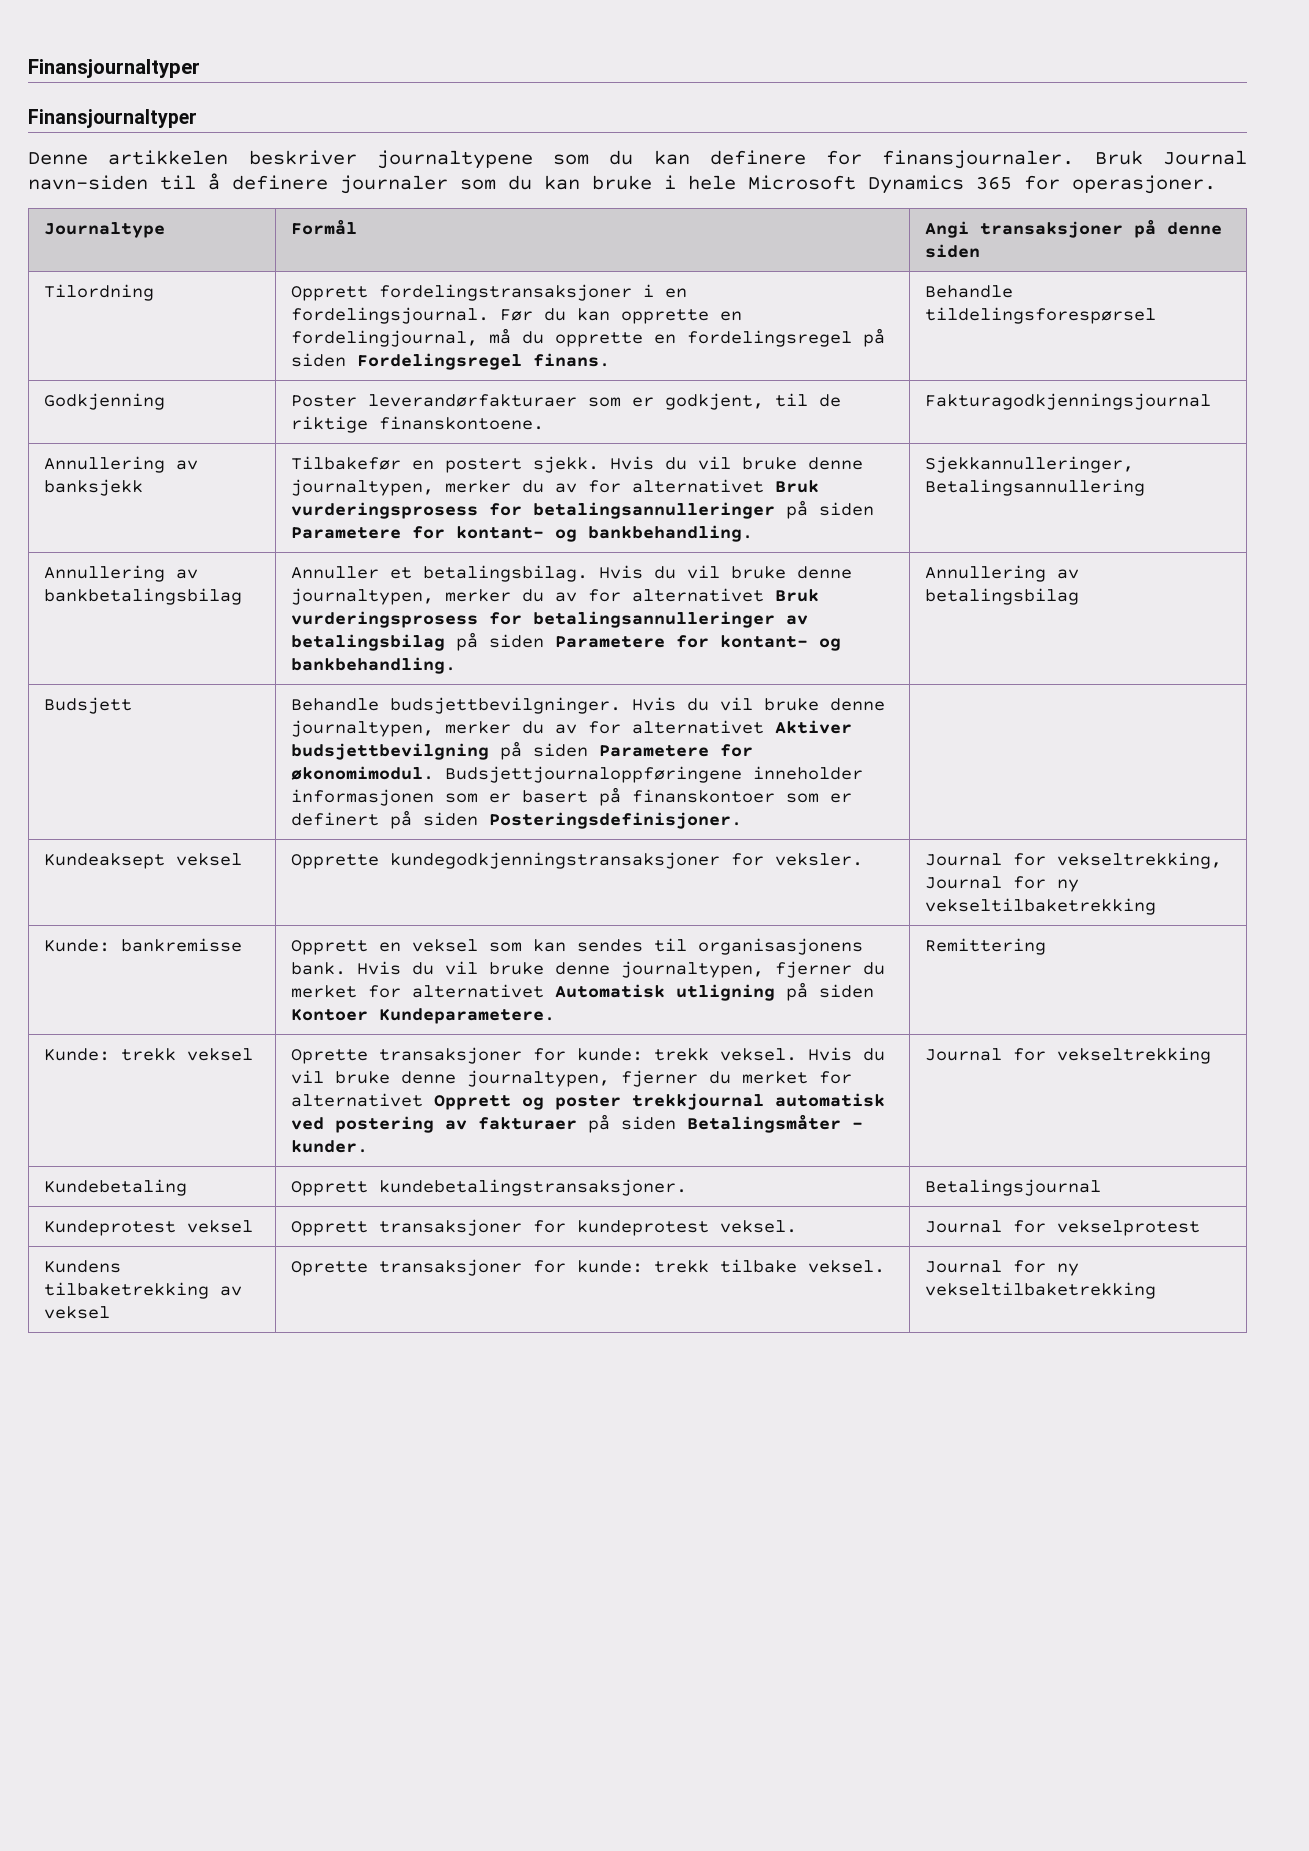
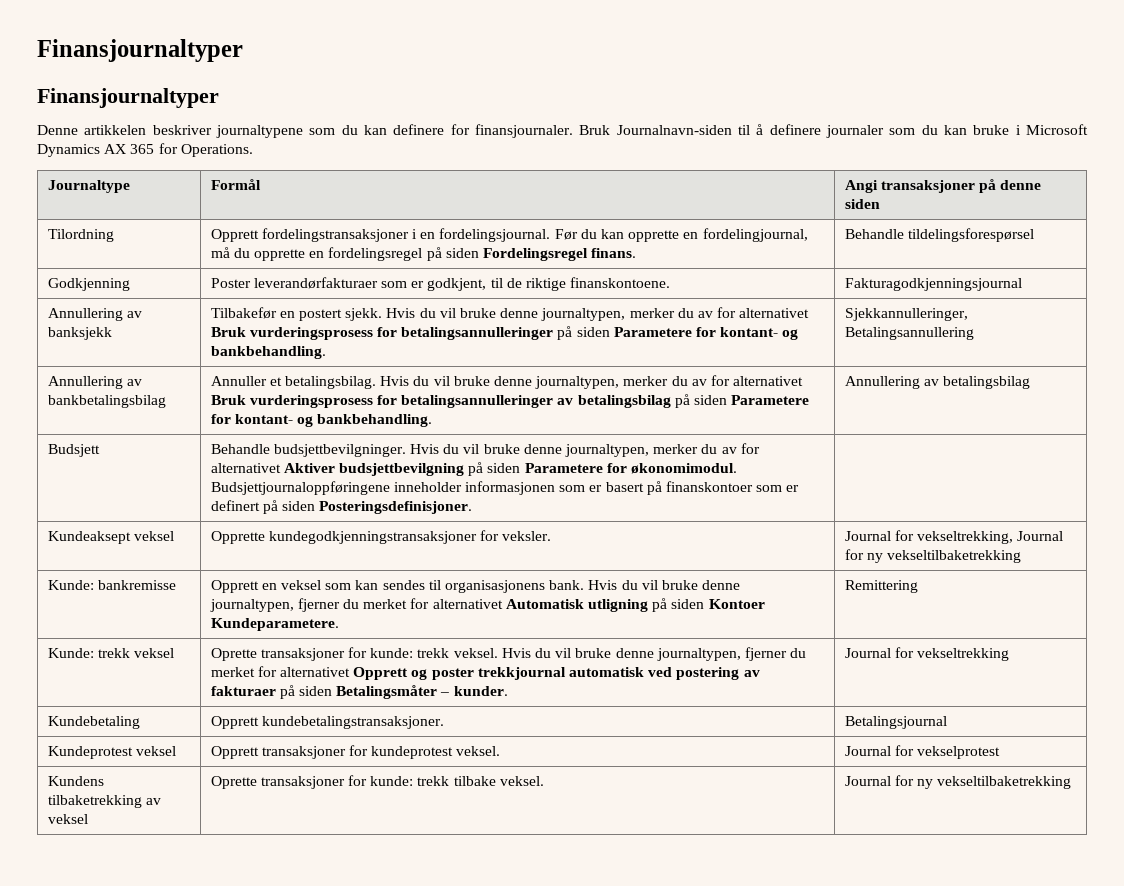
[1163,150,1247,165] [28,175,148,190] Journal navn-siden -> [616,125,732,135] Journalnavn-siden
[688,175,736,190] hele -> (1021, 130) none
(964, 184) none -> [104,144,127,154] AX
[1072,175,1216,194] operasjoner. -> [180,144,253,157] Operations.

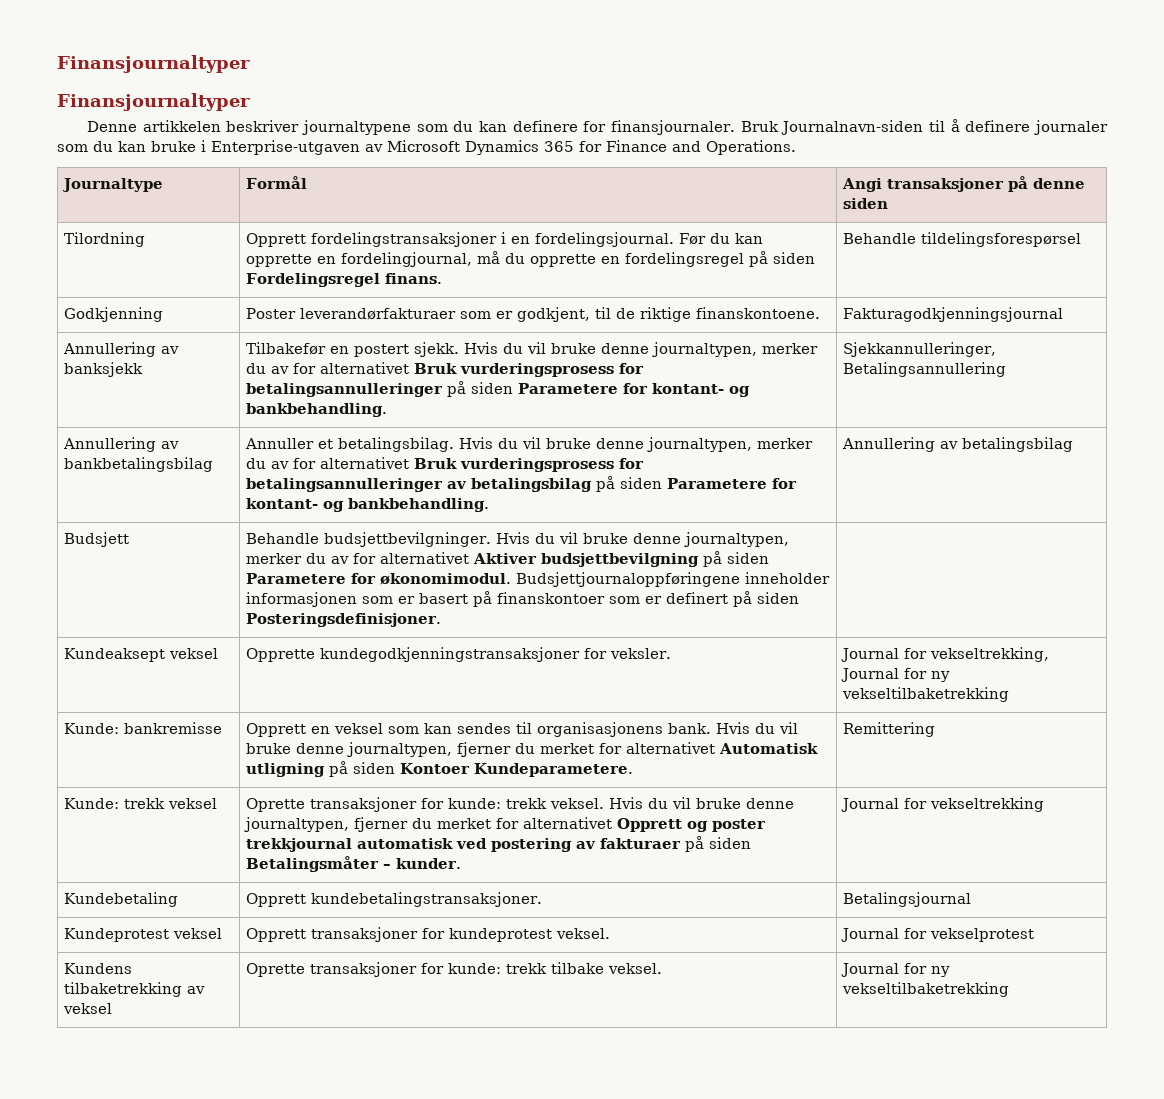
(1021, 130) none -> [211,140,383,155] Enterprise-utgaven av
[104,144,127,154] AX -> (539, 147) none
(178, 148) none -> [606,140,701,152] Finance and

